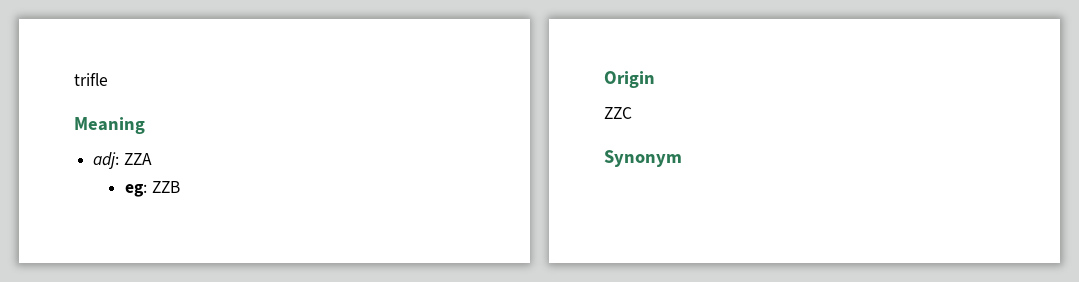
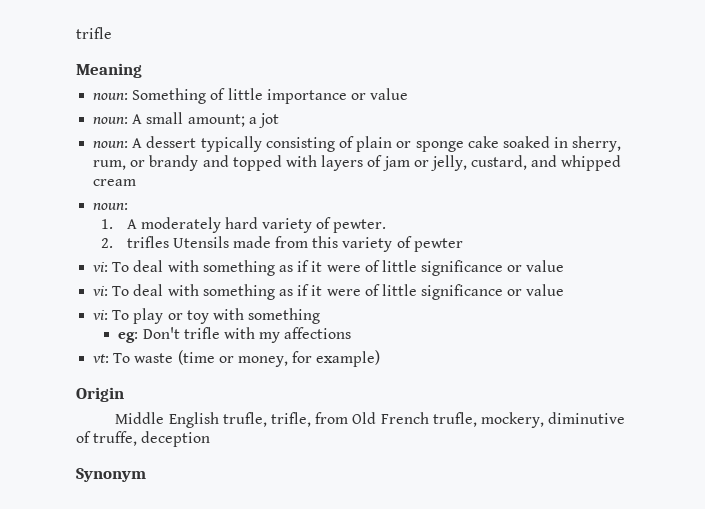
[93,152,152,169] [125,181,180,197] [604,71,655,88] [604,107,632,119] adj: ZZA // eg: ZZB // Origin // ZZC -> [93,88,409,104] [93,112,279,128] [93,136,622,152] [93,155,622,171] [93,179,137,186] [93,203,129,210] [101,217,387,233] [101,236,463,252] [93,260,565,276] [93,284,565,300] [93,308,321,324] [118,327,352,343] [93,350,381,367] [76,387,124,402] [115,412,626,428] [76,431,211,447] noun: Something of little importance or value // noun: A small amount; a jot // noun: A dessert typically consisting of plain or sponge cake soaked in sherry, rum, or brandy and topped with layers of jam or jelly, custard, and whipped cream // noun: // 1. A moderately hard variety of pewter. // 2. trifles Utensils made from this variety of pewter // vi: To deal with something as if it were of little significance or value // vi: To deal with something as if it were of little significance or value // vi: To play or toy with something // eg: Don't trifle with my affections // vt: To waste (time or money, for example) // Origin // Middle English trufle, trifle, from Old French trufle, mockery, diminutive of truffe, deception

